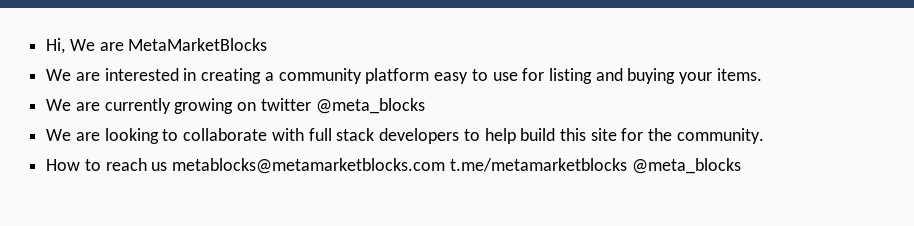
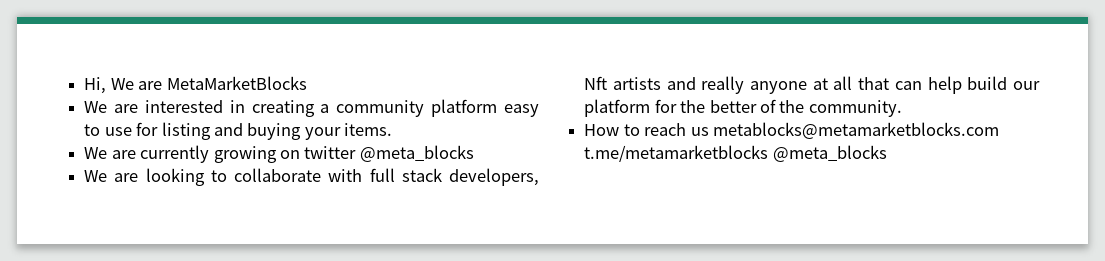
[379,128,644,144] developers to help build this site for -> [449,168,539,186] [584,76,1040,94] [584,99,776,117] developers, Nft artists and really anyone at all that can help build our platform for the better of

